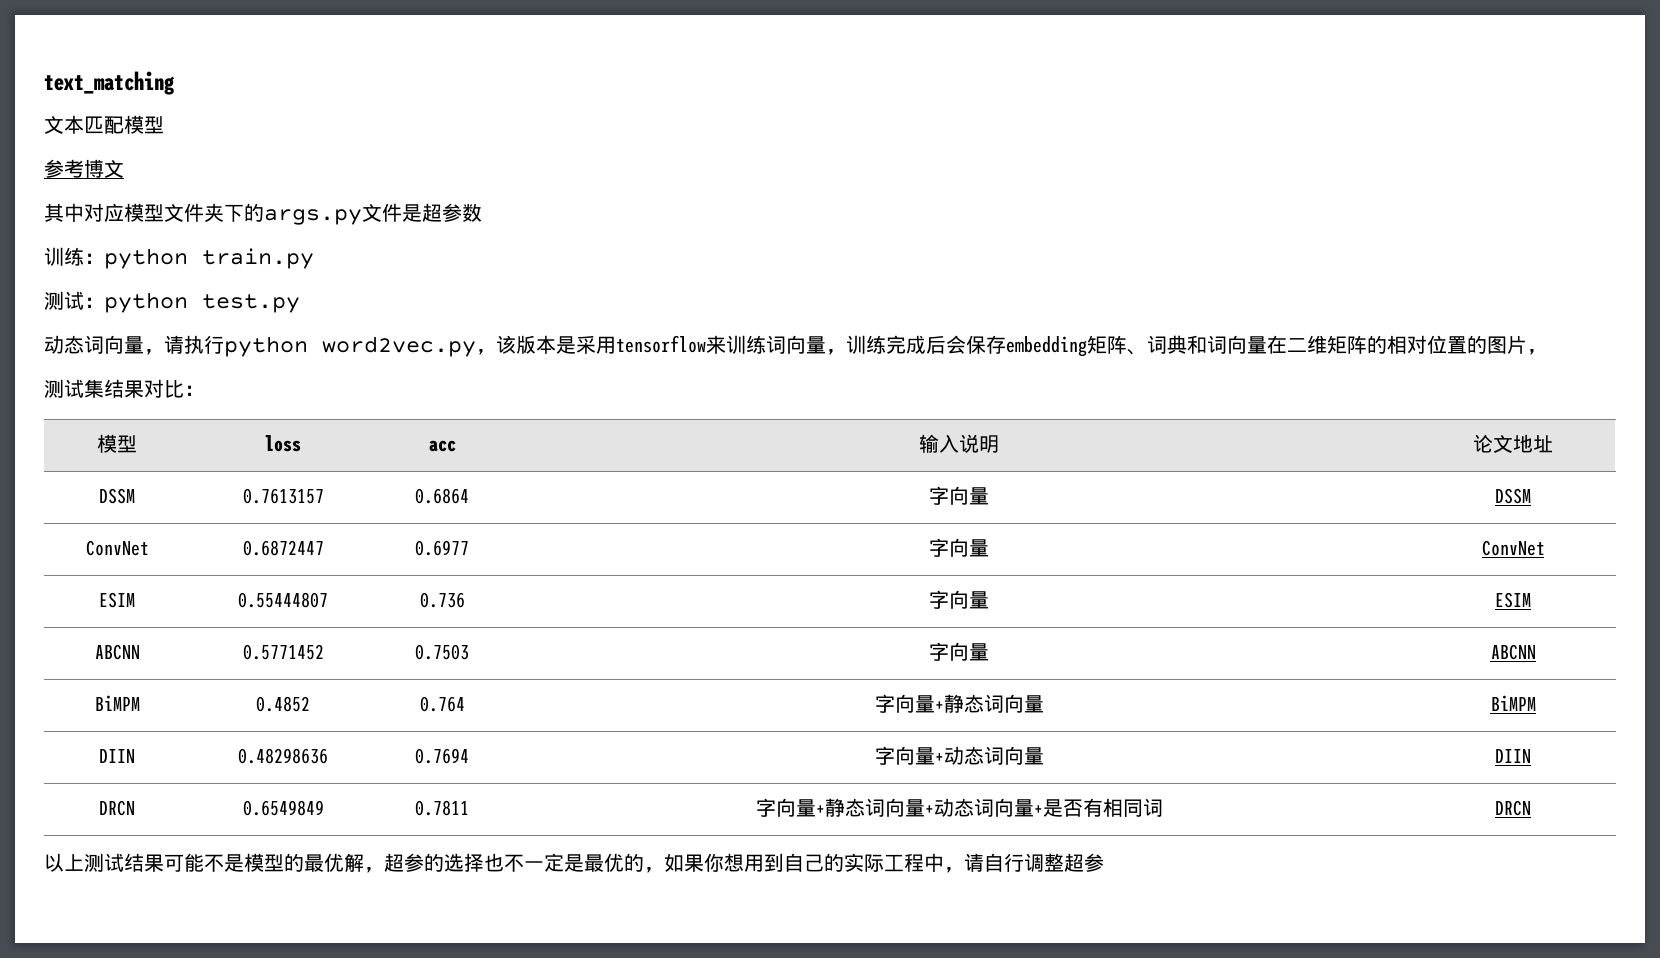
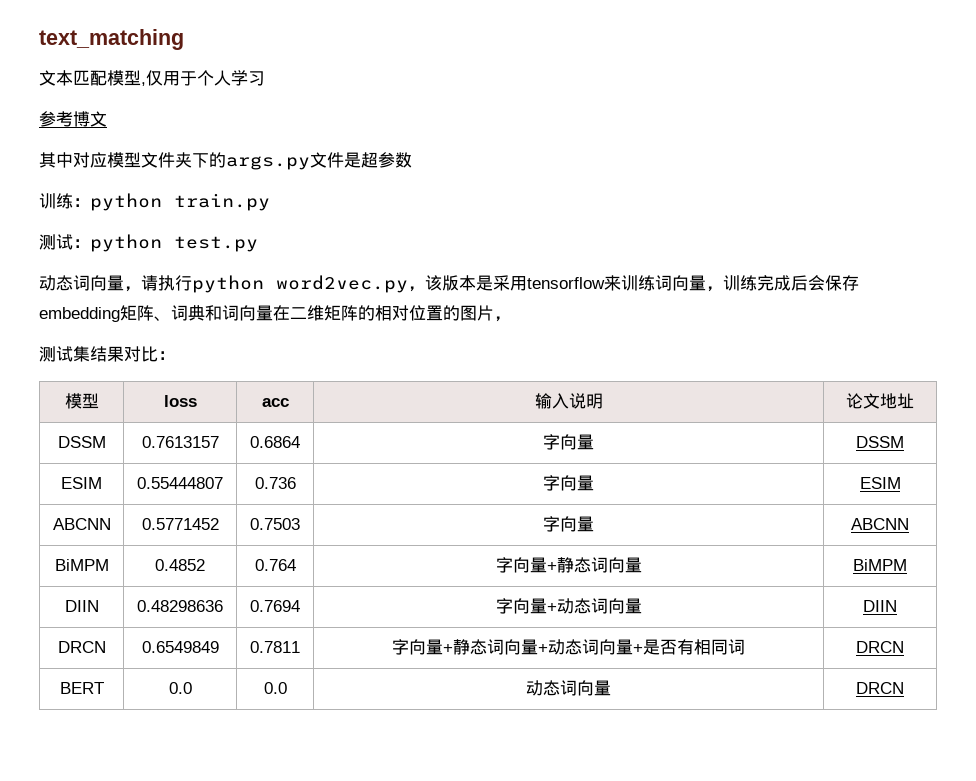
(164, 125) none -> [141,70,265,86] ,仅用于个人学习
[85,540,149,556] [242,540,324,556] [415,540,469,556] [929,538,989,557] [1481,540,1545,556] // ConvNet | 0.6872447 | 0.6977 | 字向量 | ConvNet -> (904, 442) none
[44,853,1104,873] // 以上测试结果可能不是模型的最优解，超参的选择也不一定是最优的，如果你想用到自己的实际工程中，请自行调整超参 -> [59,682,104,694] [168,682,192,694] [263,682,287,694] [526,680,611,696] [856,682,904,694] // BERT | 0.0 | 0.0 | 动态词向量 | DRCN

